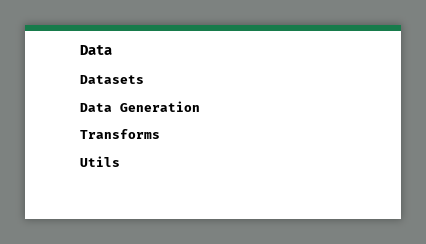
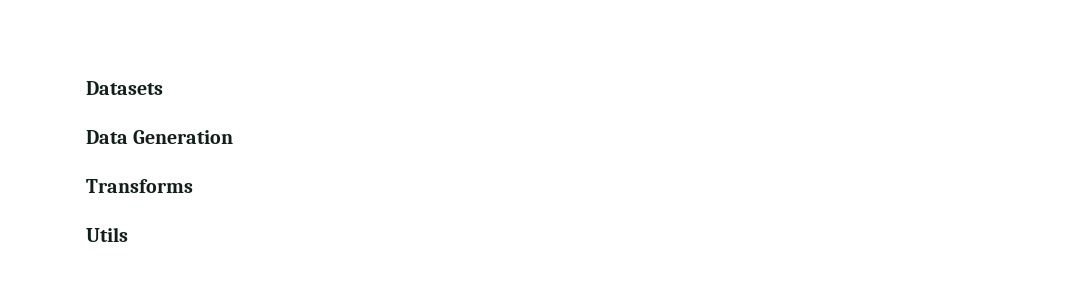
[80,45,112,55] Data // -> (86, 88) none

